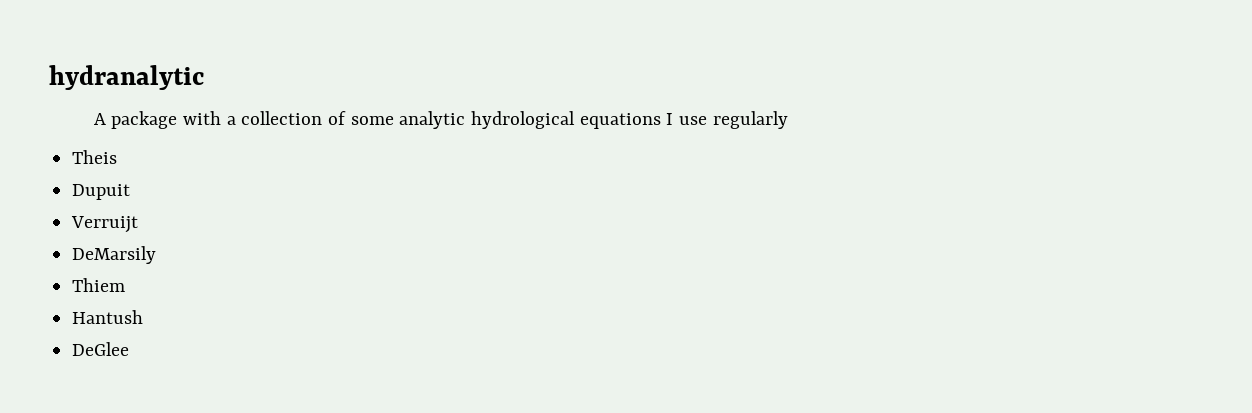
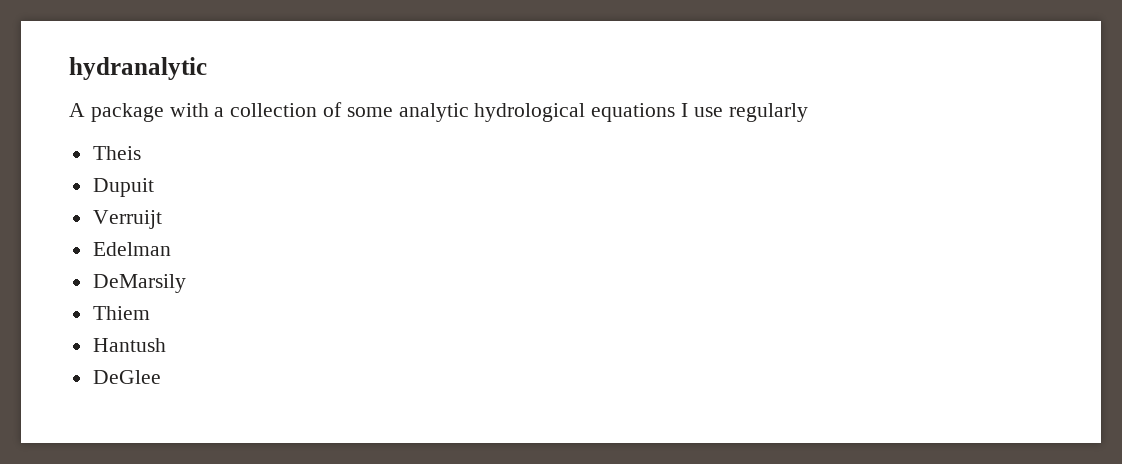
(139, 224) none -> [92,242,171,256] // Edelman

